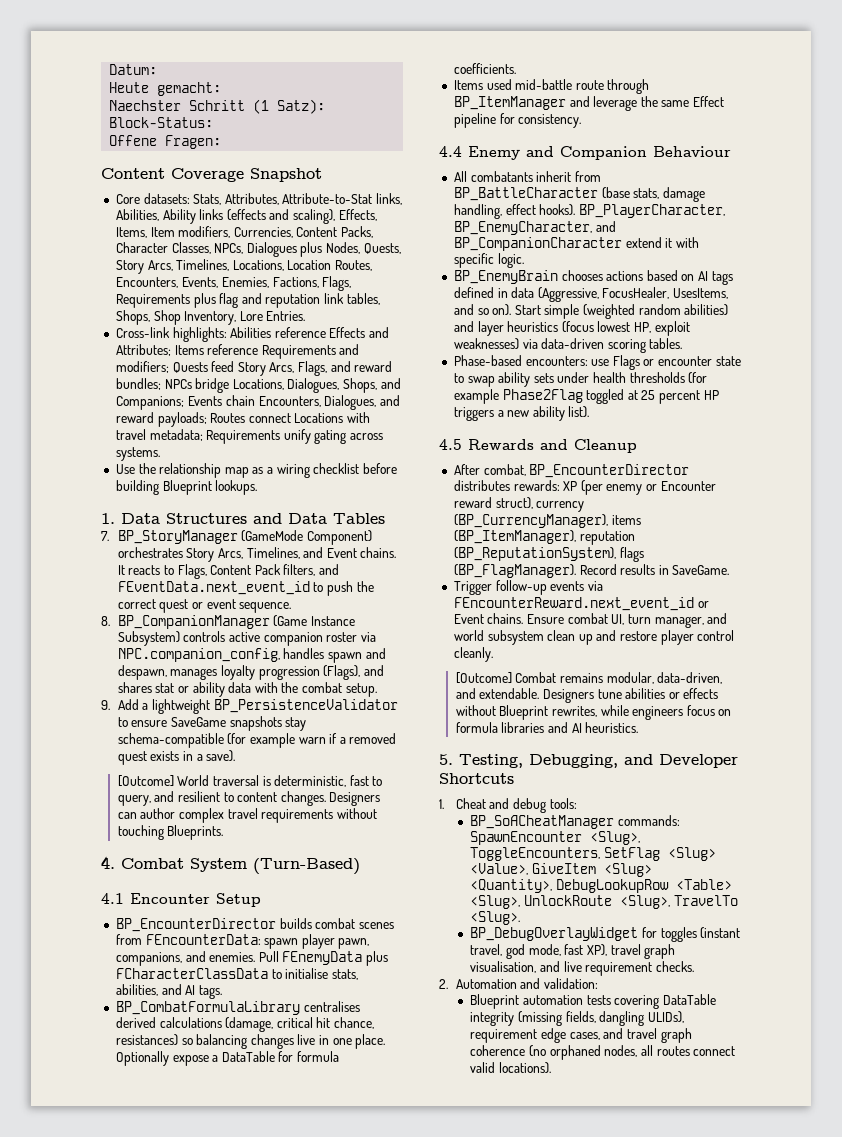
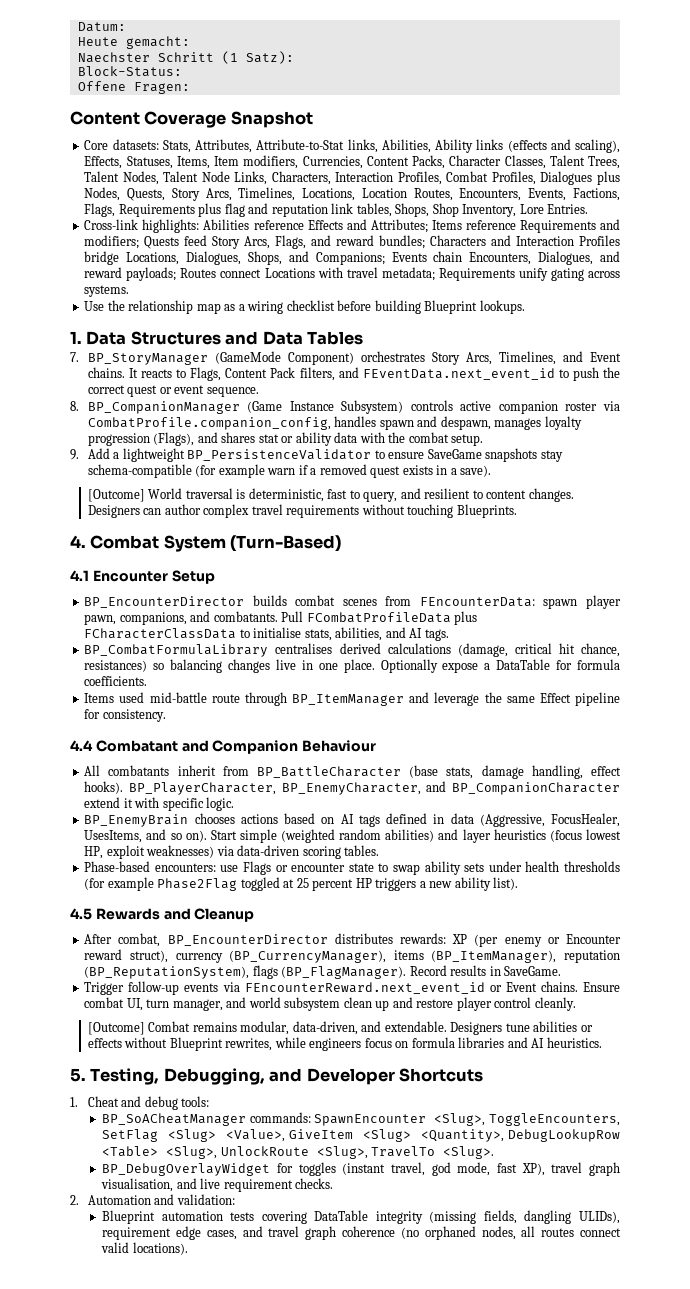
(377, 215) none -> [126,156,173,169] Statuses,
[214,243,244,254] NPCs, -> [549,155,620,169] [84,171,536,185] Talent Trees, Talent Nodes, Talent Node Links, Characters, Interaction Profiles, Combat Profiles,
[222,277,270,288] Enemies, -> (567, 194) none
[164,379,192,389] NPCs -> [430,235,621,246] Characters and Interaction Profiles
[117,648,280,662] NPC.companion_config, -> [87,417,331,430] CombatProfile.companion_config,
[209,951,363,965] enemies. Pull FEnemyData -> [213,611,451,623] combatants. Pull FCombatProfileData
[468,146,520,160] Enemy -> [95,740,178,752] Combatant

